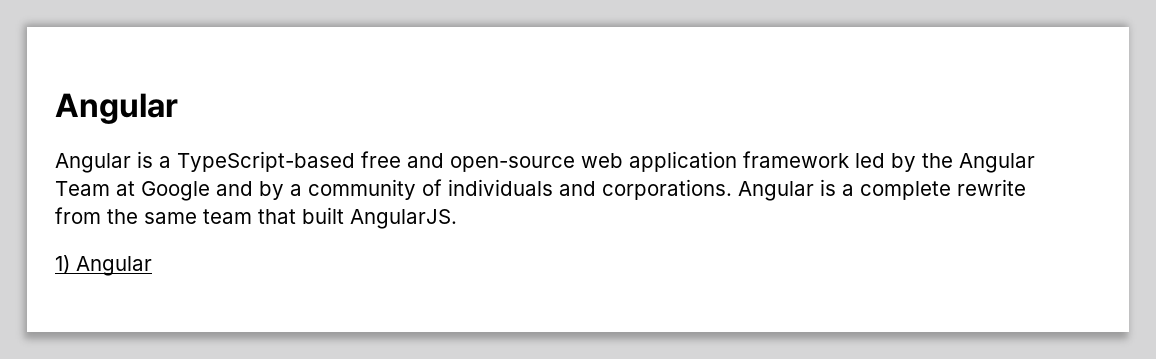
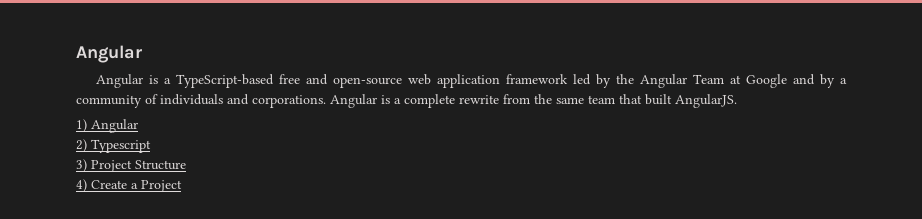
(152, 266) none -> [76,139,151,153] [76,159,186,172] [76,179,182,192] // 2) Typescript // 3) Project Structure // 4) Create a Project

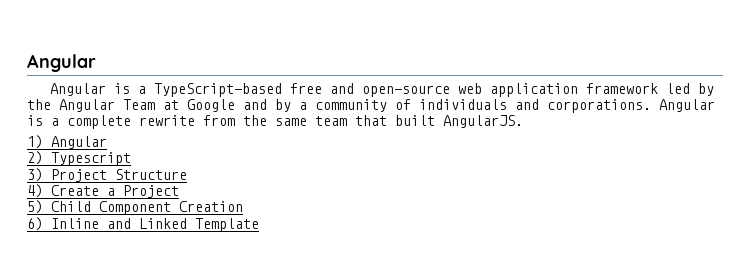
(182, 186) none -> [27,200,243,215] [27,217,259,232] // 5) Child Component Creation // 6) Inline and Linked Template

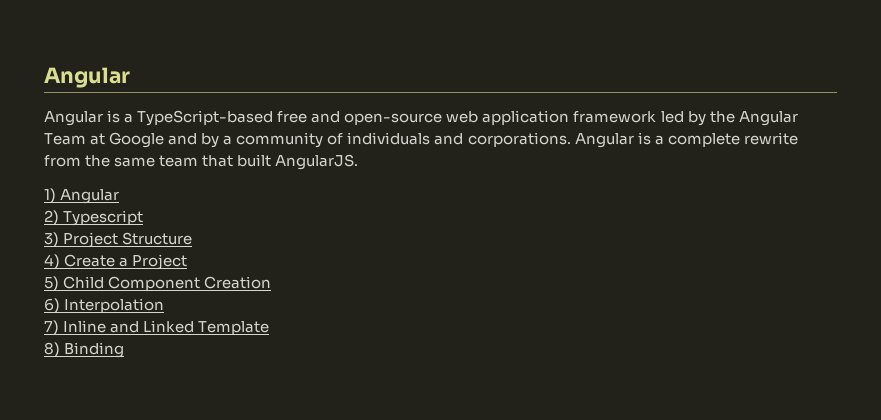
(43, 224) none -> [64,298,165,313] [44,320,59,335] Interpolation // 7)
(259, 225) none -> [44,342,125,358] // 8) Binding

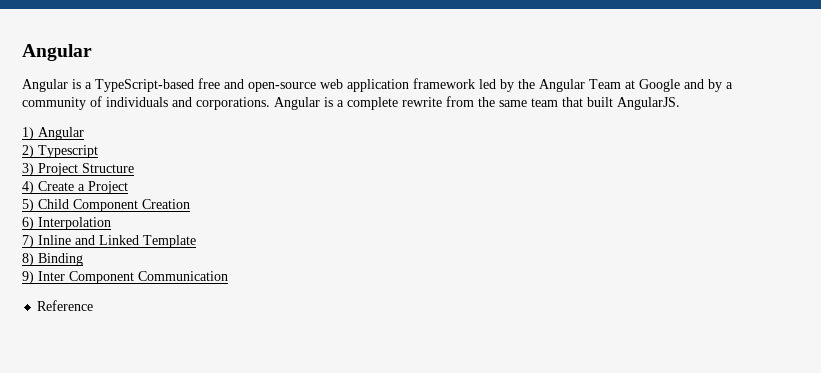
(125, 350) none -> [22,271,228,284] [37,300,94,311] // 9) Inter Component Communication // Reference

